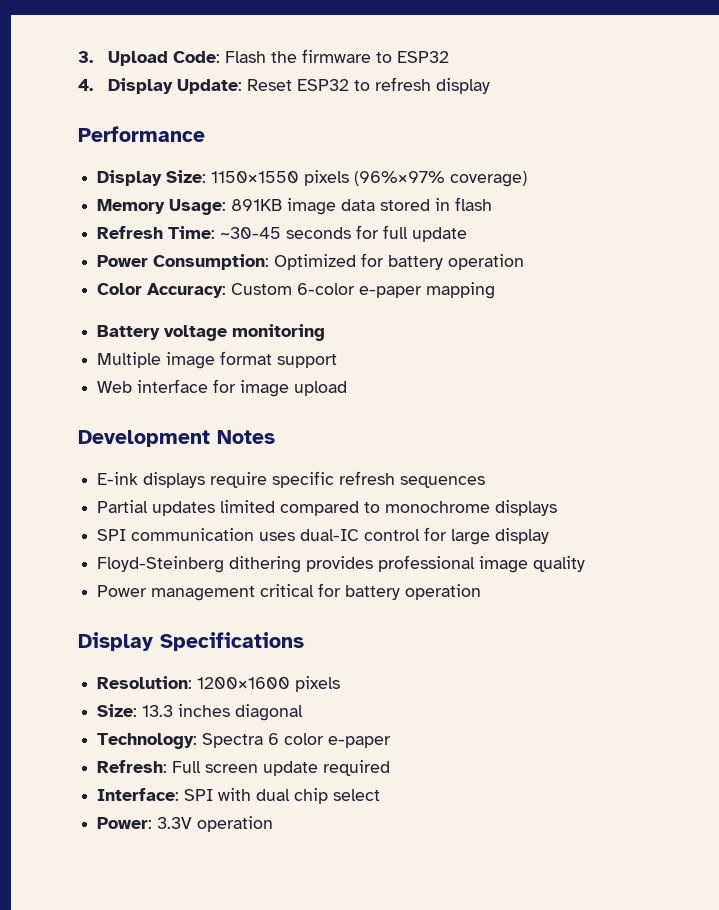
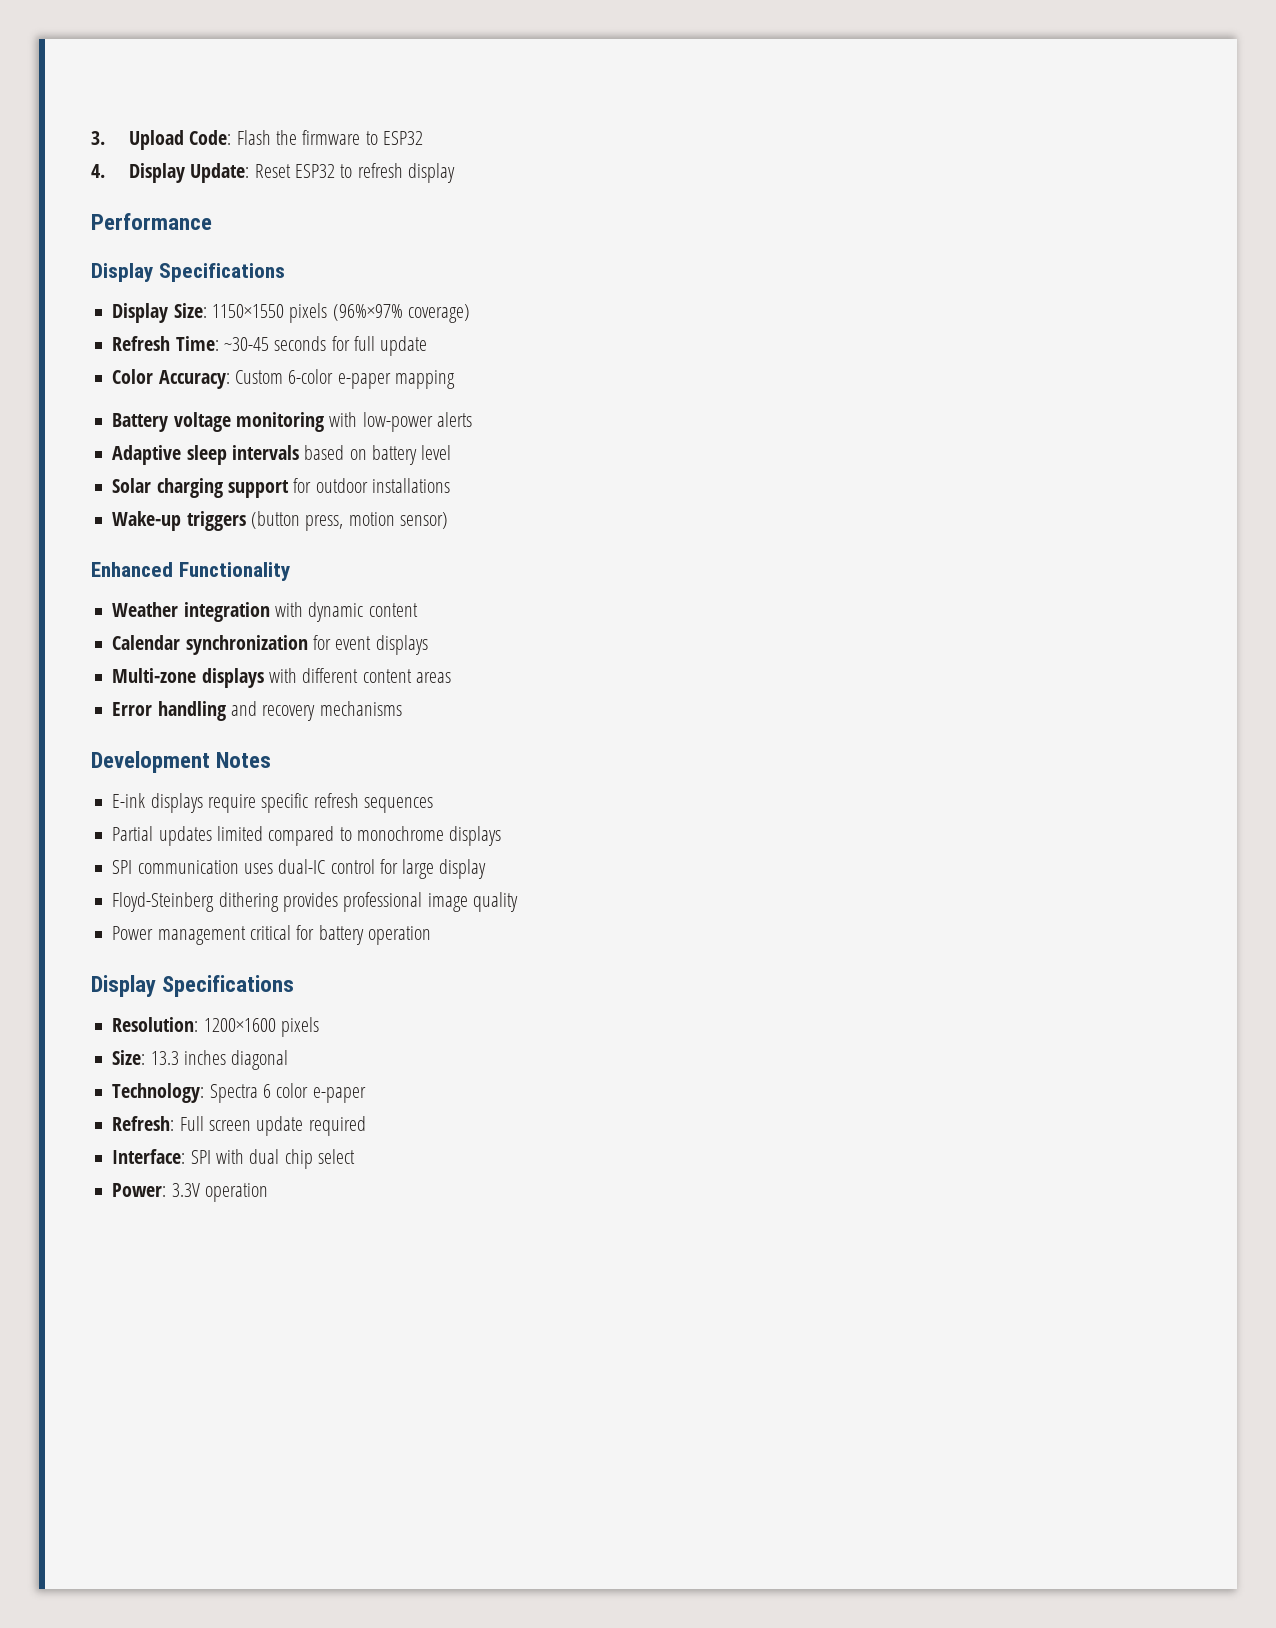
(205, 134) none -> [91,263,285,282] // Display Specifications
[97,197,493,215] // Memory Usage: 891KB image data stored in flash -> (470, 313) none
[97,253,525,270] // Power Consumption: Optimized for battery operation -> (428, 346) none
[97,351,338,369] [97,379,348,397] // Multiple image format support // Web interface for image upload -> [329,412,472,432] [112,445,452,465] [112,478,450,498] [112,511,448,531] [91,562,290,581] [112,602,418,622] [112,635,428,655] [112,668,451,688] [112,701,402,721] with low-power alerts // Adaptive sleep intervals based on battery level // Solar charging support for outdoor installations // Wake-up triggers (button press, motion sensor) // Enhanced Functionality // Weather integration with dynamic content // Calendar synchronization for event displays // Multi-zone displays with different content areas // Error handling and recovery mechanisms

